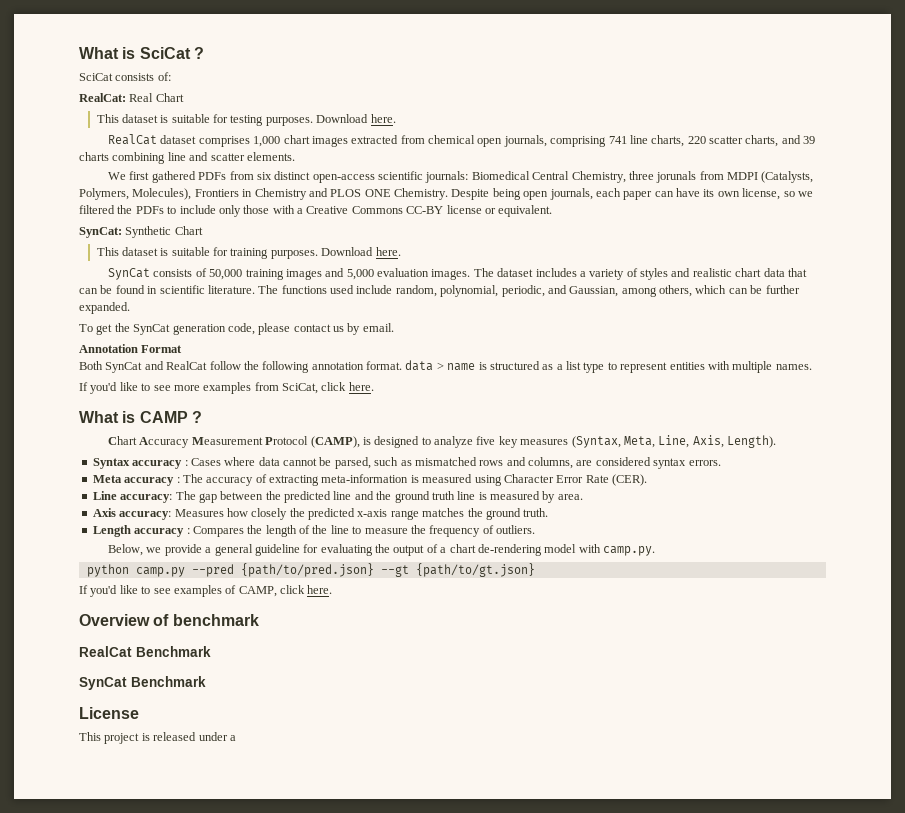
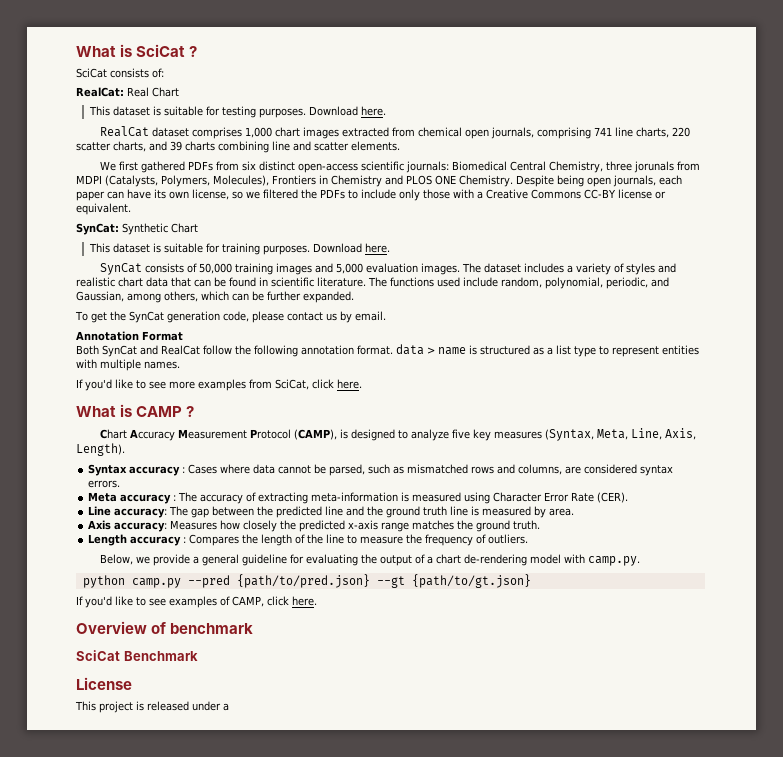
[79,646,211,657] [79,677,127,690] RealCat Benchmark // SynCat -> [76,650,120,661] SciCat

